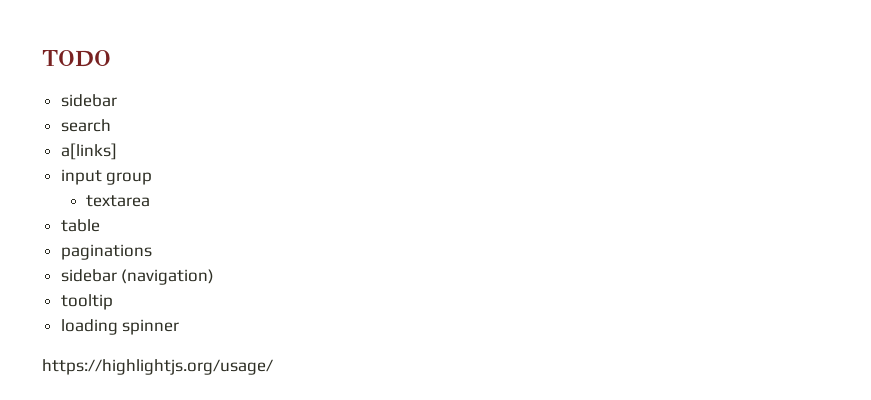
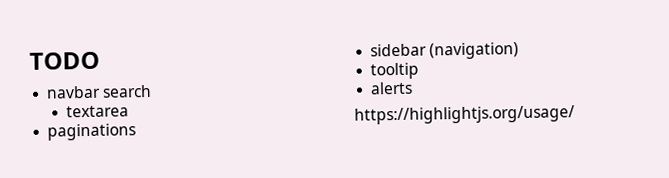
[60,94,117,107] sidebar // -> [46,85,102,99] navbar
[60,143,117,160] [60,169,153,185] // a[links] // input group -> (153, 91) none
[60,219,100,232] // table -> (129, 111) none
[60,319,180,335] loading spinner -> [370,81,414,95] alerts

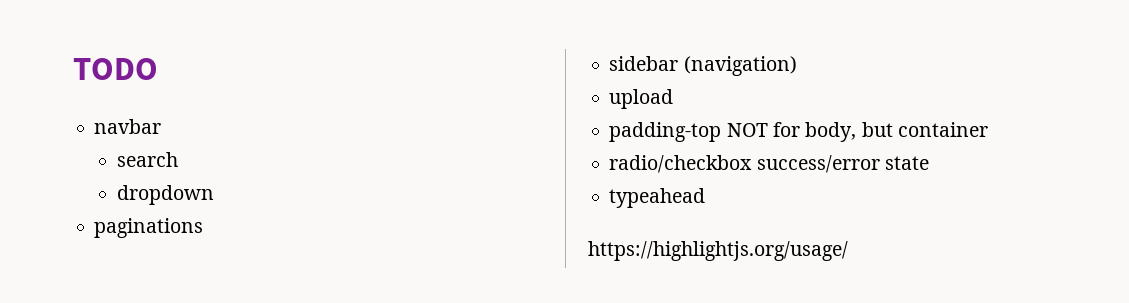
(102, 92) none -> (162, 126) //
[65,105,129,118] textarea -> [116,185,214,205] dropdown
[370,62,420,80] [370,81,414,95] tooltip // alerts -> [609,89,674,109] [609,122,988,142] [609,155,929,173] [609,188,706,208] upload // padding-top NOT for body, but container // radio/checkbox success/error state // typeahead

